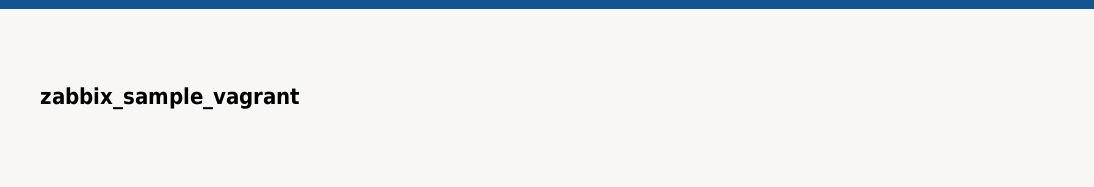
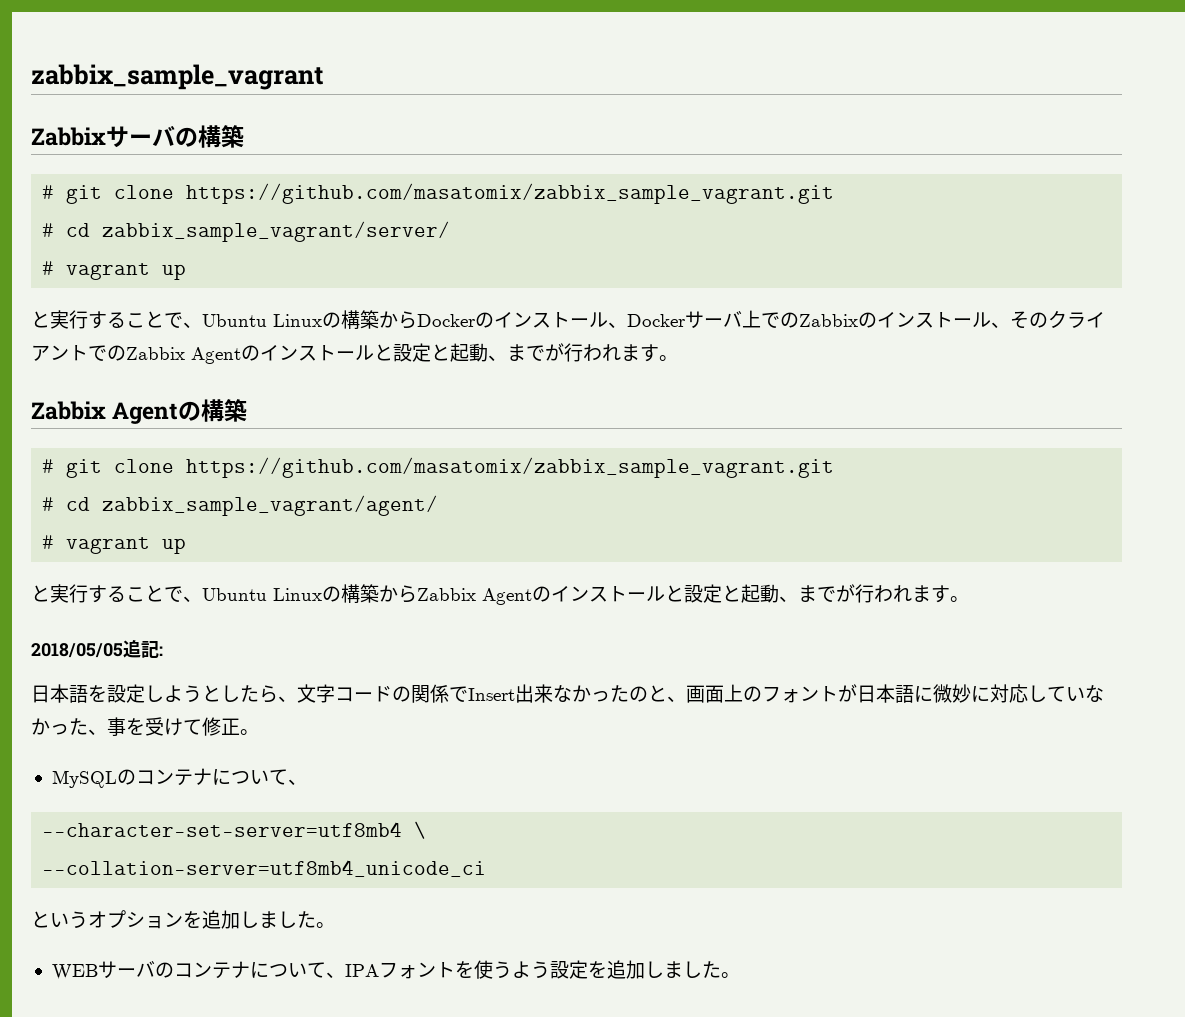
(300, 98) none -> [31,125,244,148] [42,183,835,204] [42,221,451,242] [42,261,187,280] [31,310,1105,329] [31,343,678,364] [31,399,248,424] [42,457,835,478] [42,495,439,516] [42,535,187,554] [31,584,969,605] [31,640,163,658] [31,684,1104,703] [31,717,259,736] [51,768,307,788] [42,821,427,839] [42,860,487,877] [31,910,335,929] [51,960,740,980] // Zabbixサーバの構築 // # git clone https://github.com/masatomix/zabbix_sample_vagrant.git // # cd zabbix_sample_vagrant/server/ // # vagrant up // と実行することで、Ubuntu Linuxの構築からDockerのインストール、Dockerサーバ上でのZabbixのインストール、そのクライアントでのZabbix Agentのインストールと設定と起動、までが行われます。 // Zabbix Agentの構築 // # git clone https://github.com/masatomix/zabbix_sample_vagrant.git // # cd zabbix_sample_vagrant/agent/ // # vagrant up // と実行することで、Ubuntu Linuxの構築からZabbix Agentのインストールと設定と起動、までが行われます。 // 2018/05/05追記: // 日本語を設定しようとしたら、文字コードの関係でInsert出来なかったのと、画面上のフォントが日本語に微妙に対応していなかった、事を受けて修正。 // MySQLのコンテナについて、 // --character-set-server=utf8mb4 \ // --collation-server=utf8mb4_unicode_ci // というオプションを追加しました。 // WEBサーバのコンテナについて、IPAフォントを使うよう設定を追加しました。

